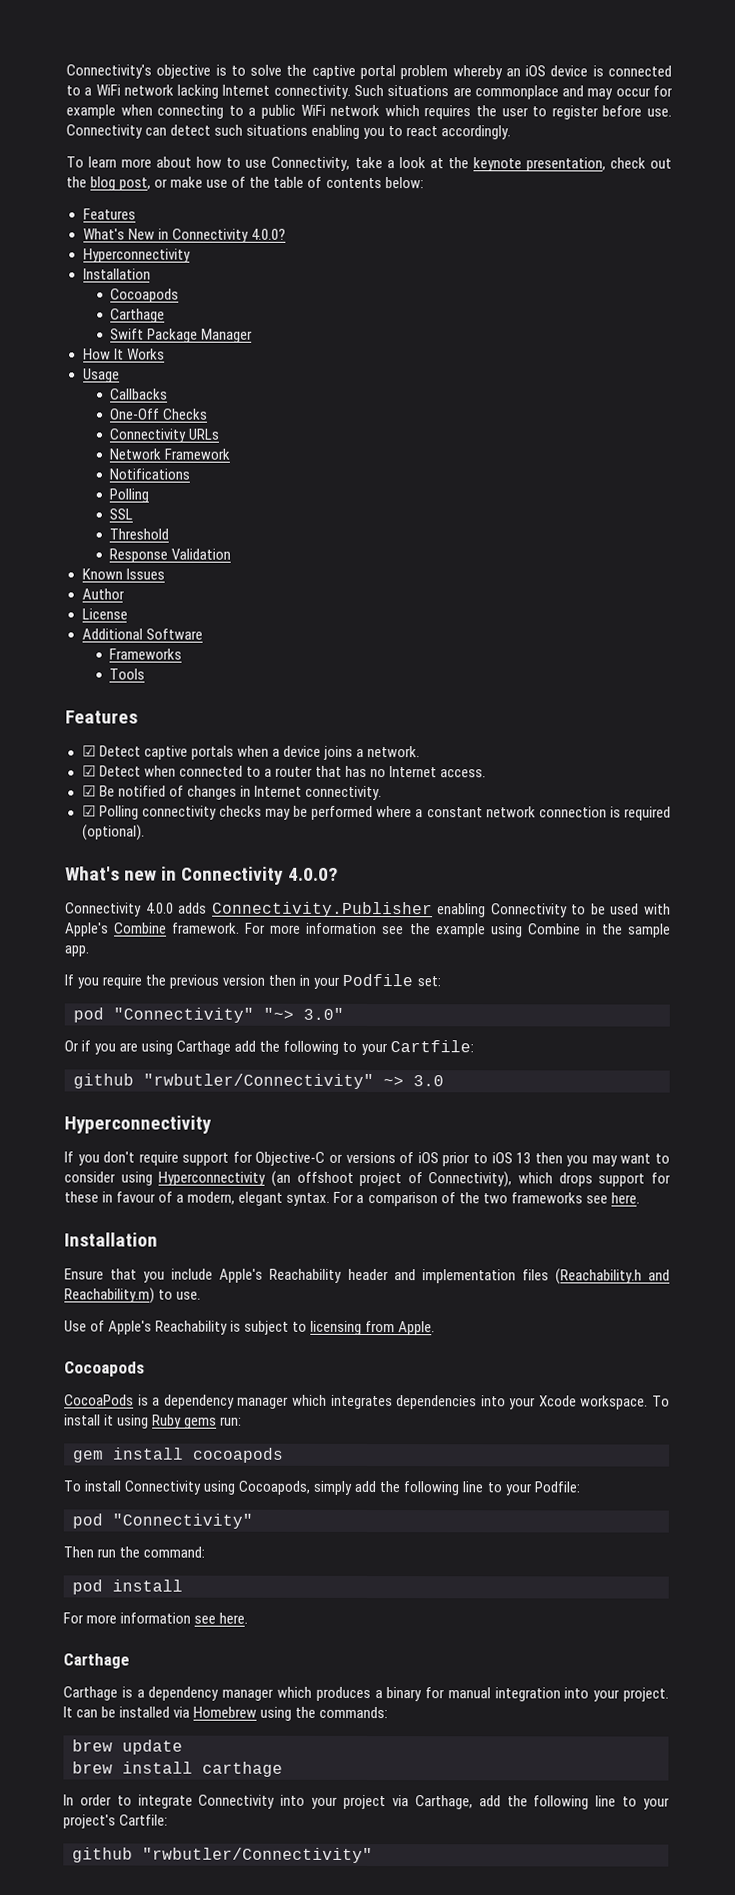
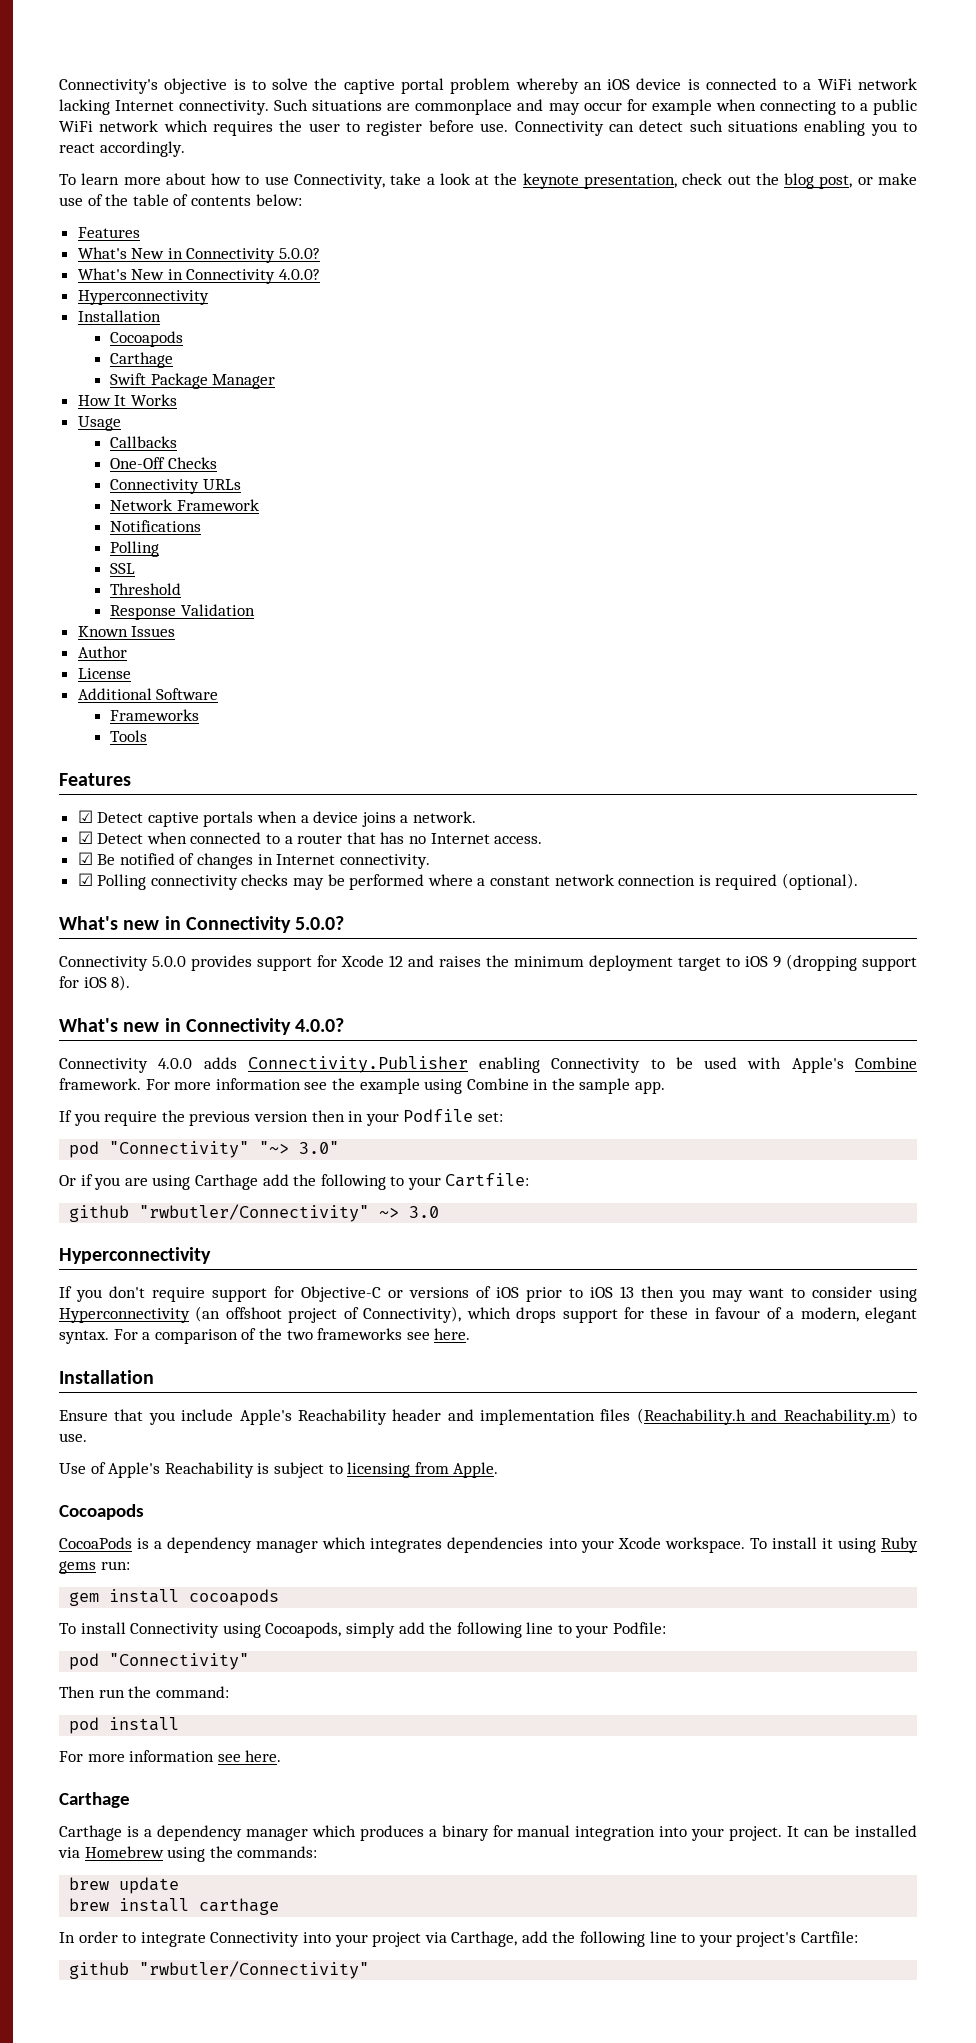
(136, 214) none -> [77,247,321,263] // What's New in Connectivity 5.0.0?
(145, 832) none -> [59,916,345,933] [59,954,917,971] [59,975,131,991] // What's new in Connectivity 5.0.0? // Connectivity 5.0.0 provides support for Xcode 12 and raises the minimum deployment target to iOS 9 (dropping support for iOS 8).

